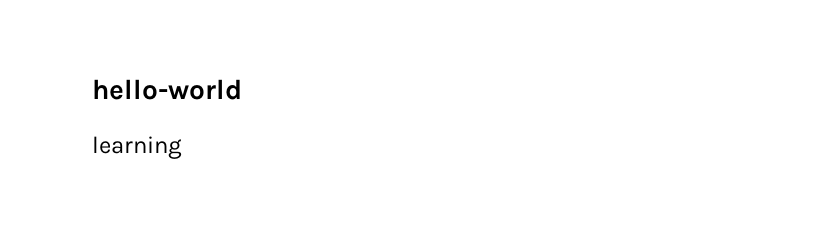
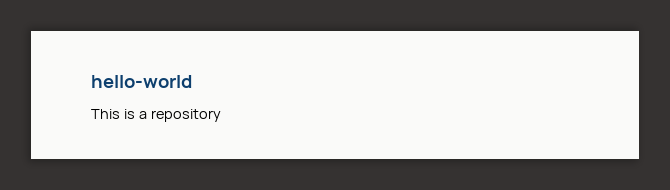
[92,136,182,159] learning -> [91,109,221,122] This is a repository

